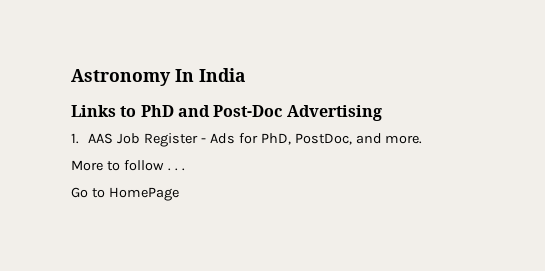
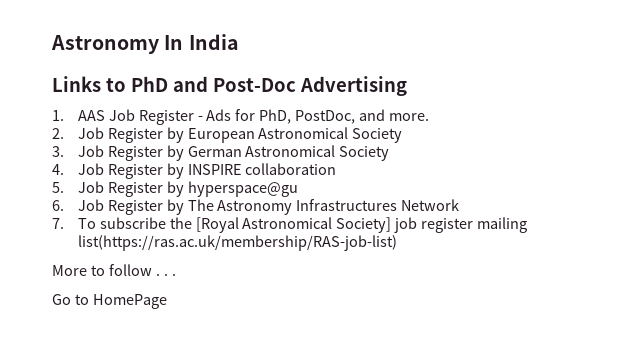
(423, 139) none -> [52,127,403,143] [52,145,390,161] [52,163,337,179] [52,181,298,197] [52,199,460,215] [52,217,528,233] [77,235,397,251] // 2. Job Register by European Astronomical Society // 3. Job Register by German Astronomical Society // 4. Job Register by INSPIRE collaboration // 5. Job Register by hyperspace@gu // 6. Job Register by The Astronomy Infrastructures Network // 7. To subscribe the [Royal Astronomical Society] job register mailing list(https://ras.ac.uk/membership/RAS-job-list)

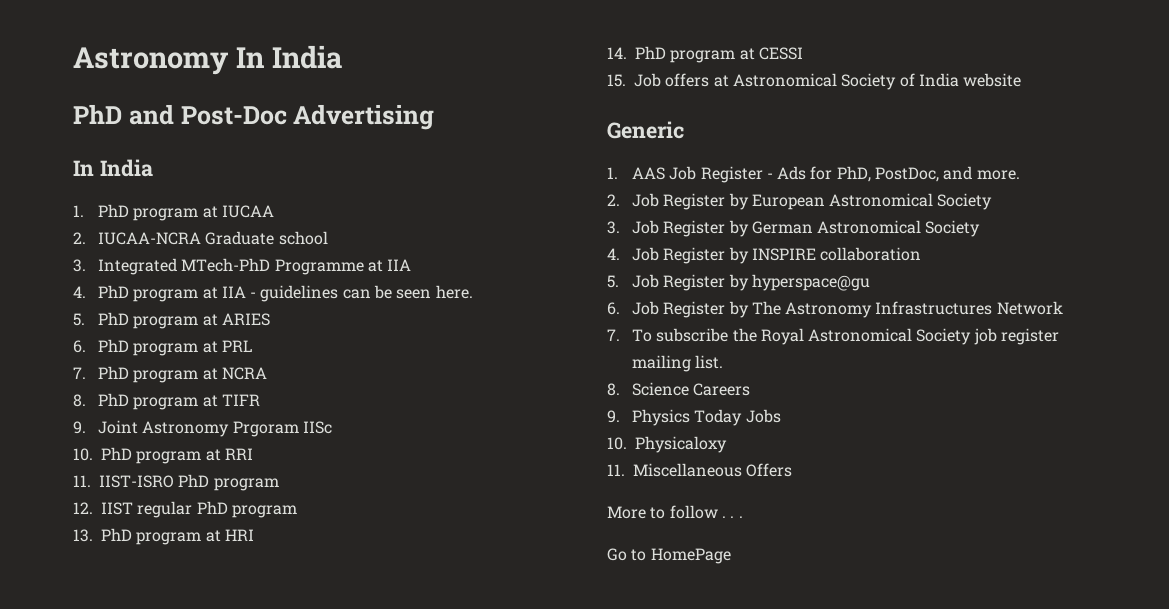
[52,76,126,92] Links to -> (342, 57) none
(407, 86) none -> [73,159,153,177] [73,204,274,221] [73,231,328,245] [73,258,412,275] [73,285,473,302] [73,312,270,329] [73,339,252,356] [73,366,267,383] [73,393,260,410] [73,420,332,437] [73,447,253,464] [73,474,279,491] [73,501,297,518] [73,528,254,545] [607,46,803,63] [607,73,1022,90] [607,121,684,139] // In India // 1. PhD program at IUCAA // 2. IUCAA-NCRA Graduate school // 3. Integrated MTech-PhD Programme at IIA // 4. PhD program at IIA - guidelines can be seen here. // 5. PhD program at ARIES // 6. PhD program at PRL // 7. PhD program at NCRA // 8. PhD program at TIFR // 9. Joint Astronomy Prgoram IISc // 10. PhD program at RRI // 11. IIST-ISRO PhD program // 12. IIST regular PhD program // 13. PhD program at HRI // 14. PhD program at CESSI // 15. Job offers at Astronomical Society of India website // Generic
[195,217,528,233] [77,235,397,251] [Royal Astronomical Society] job register mailing list(https://ras.ac.uk/membership/RAS-job-list) -> [760,328,1060,345] [631,355,724,372] [607,382,751,396] [607,409,781,426] [607,436,727,453] [607,463,793,477] Royal Astronomical Society job register mailing list. // 8. Science Careers // 9. Physics Today Jobs // 10. Physicaloxy // 11. Miscellaneous Offers

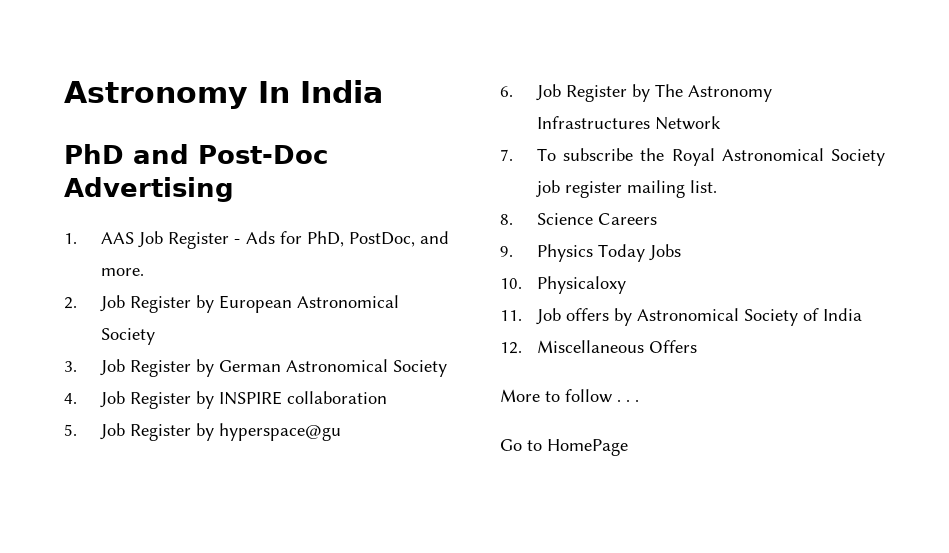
[73,159,153,177] [73,204,274,221] [73,231,328,245] [73,258,412,275] [73,285,473,302] [73,312,270,329] [73,339,252,356] [73,366,267,383] [73,393,260,410] [73,420,332,437] [73,447,253,464] [73,474,279,491] [73,501,297,518] [73,528,254,545] [607,46,803,63] [607,73,1022,90] [607,121,684,139] // In India // 1. PhD program at IUCAA // 2. IUCAA-NCRA Graduate school // 3. Integrated MTech-PhD Programme at IIA // 4. PhD program at IIA - guidelines can be seen here. // 5. PhD program at ARIES // 6. PhD program at PRL // 7. PhD program at NCRA // 8. PhD program at TIFR // 9. Joint Astronomy Prgoram IISc // 10. PhD program at RRI // 11. IIST-ISRO PhD program // 12. IIST regular PhD program // 13. PhD program at HRI // 14. PhD program at CESSI // 15. Job offers at Astronomical Society of India website // Generic -> (234, 189) none
(625, 470) none -> [535,308,862,326] [500,342,522,354] Job offers by Astronomical Society of India // 12.

